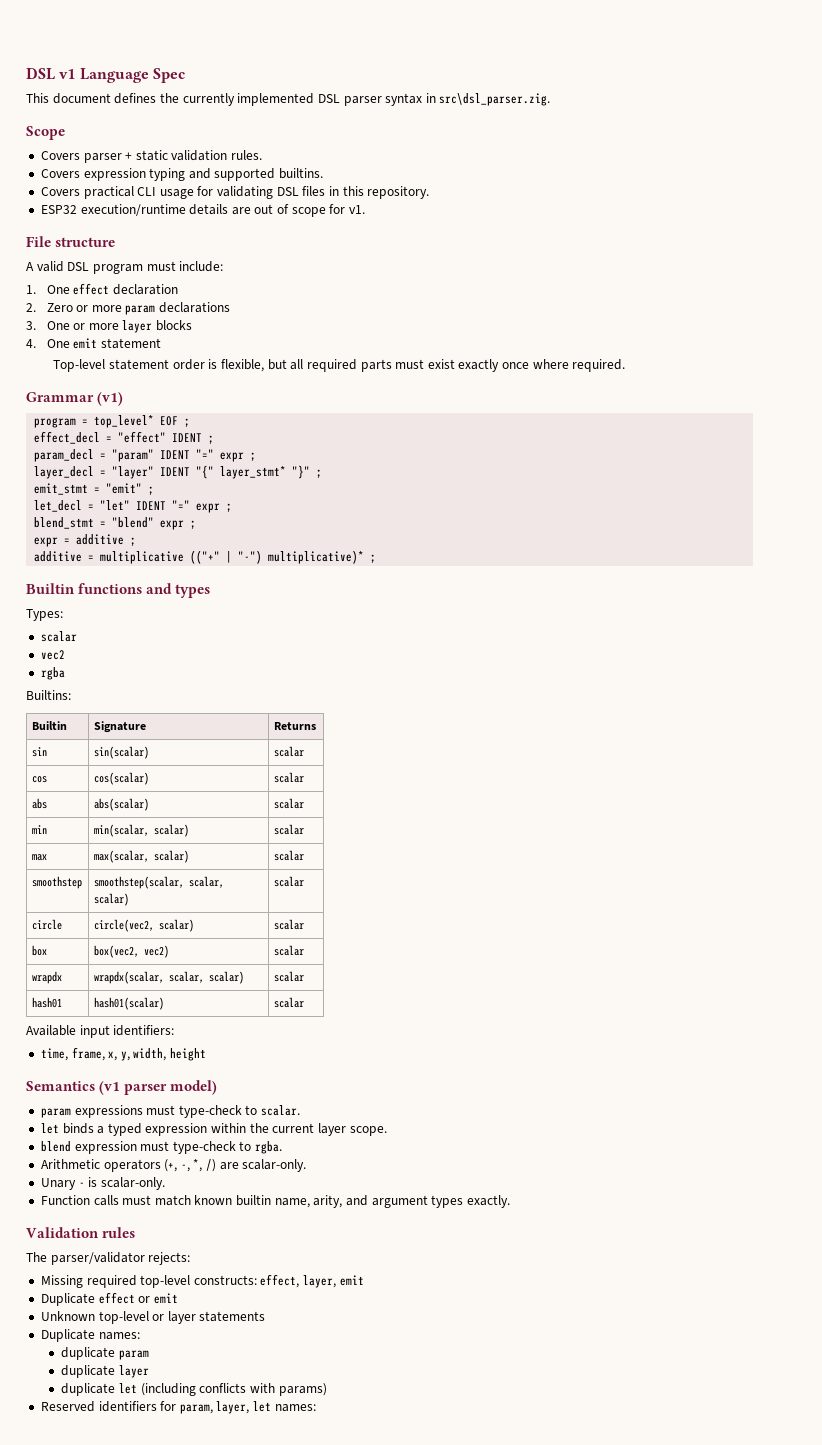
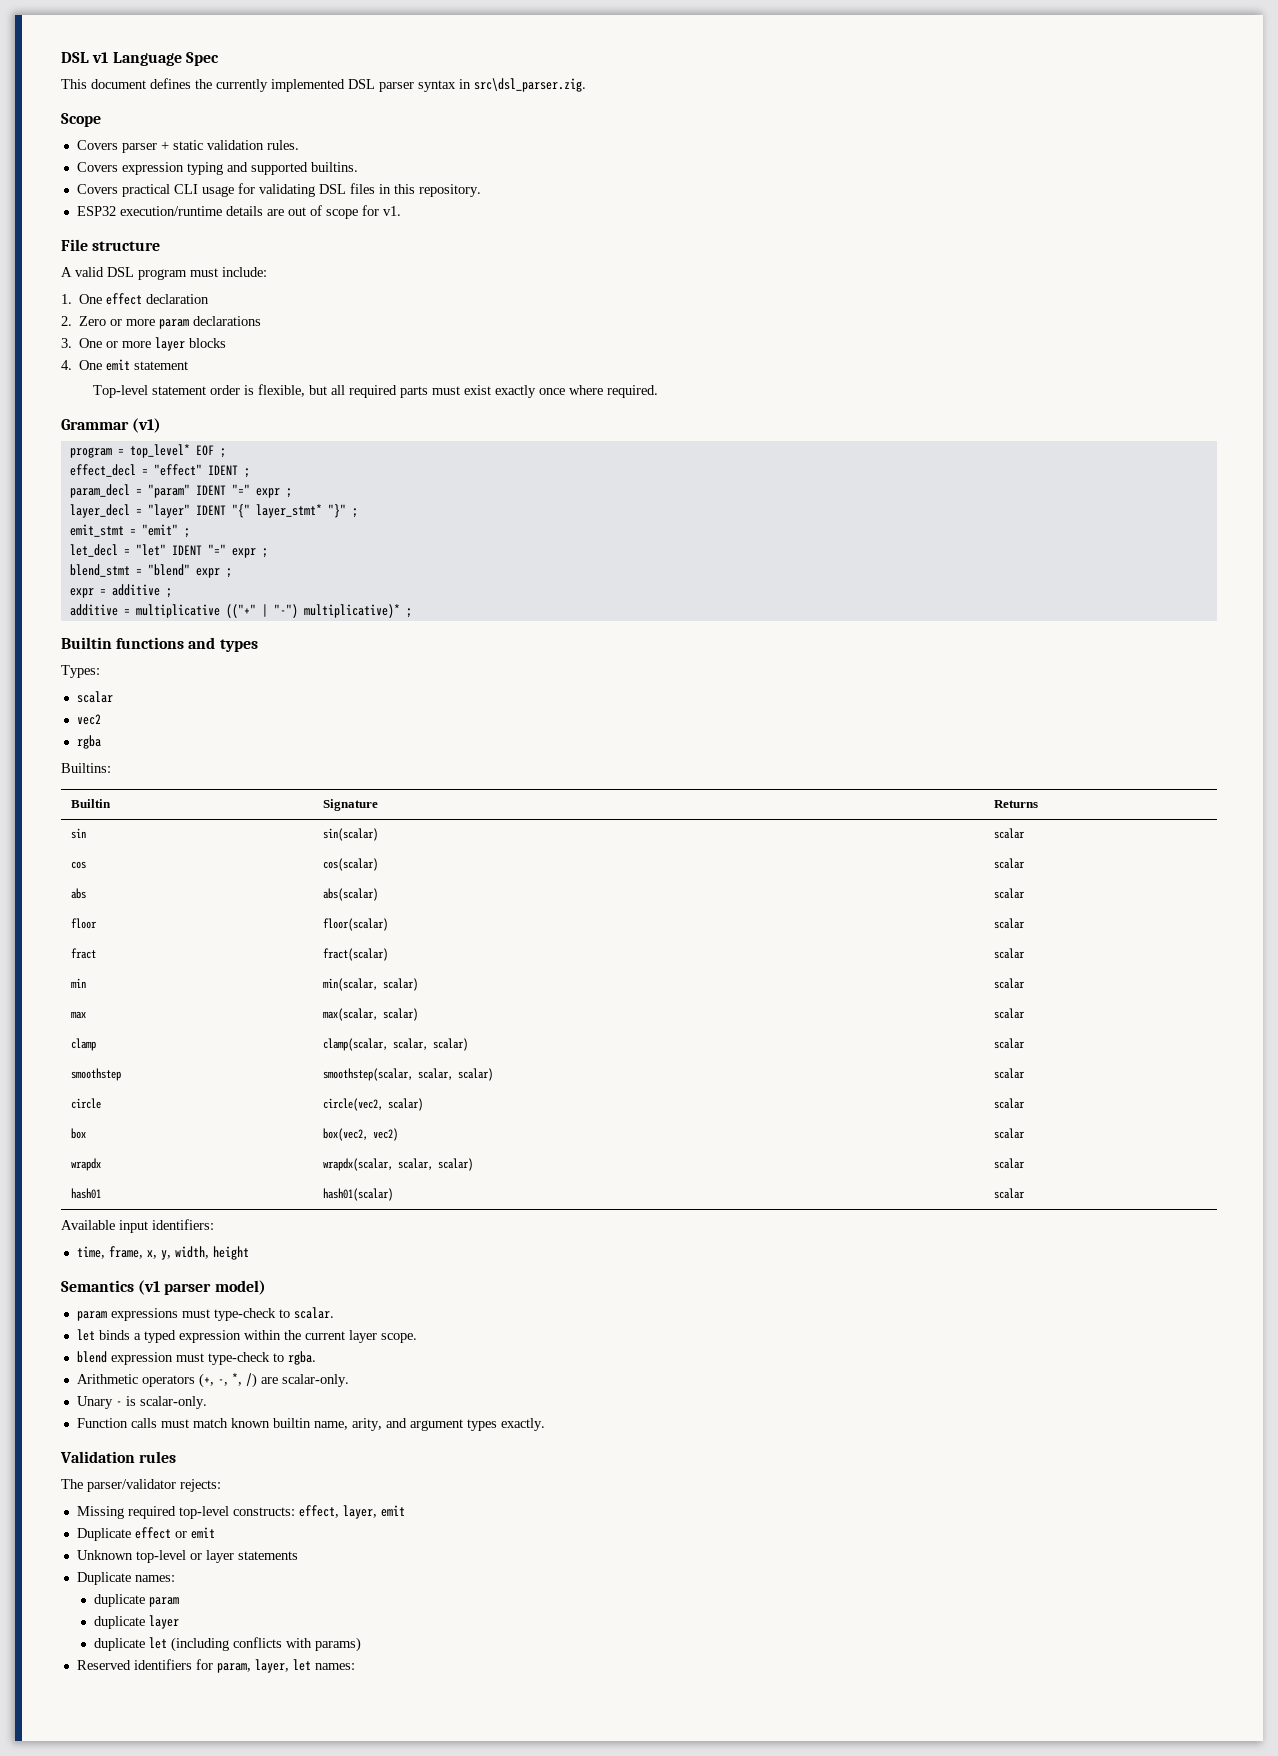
(304, 803) none -> [71,918,98,929] [323,918,389,931] [994,918,1026,929] [71,948,97,959] [323,948,389,961] [994,948,1026,959] // floor | floor(scalar) | scalar // fract | fract(scalar) | scalar
(304, 855) none -> [71,1038,97,1051] [323,1038,469,1051] [994,1038,1026,1049] // clamp | clamp(scalar, scalar, scalar) | scalar

